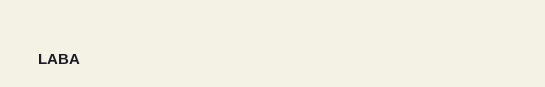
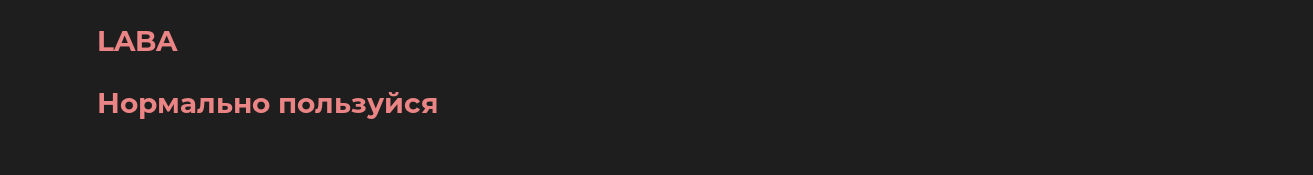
(80, 59) none -> [97,92,439,119] // Нормально пользуйся

